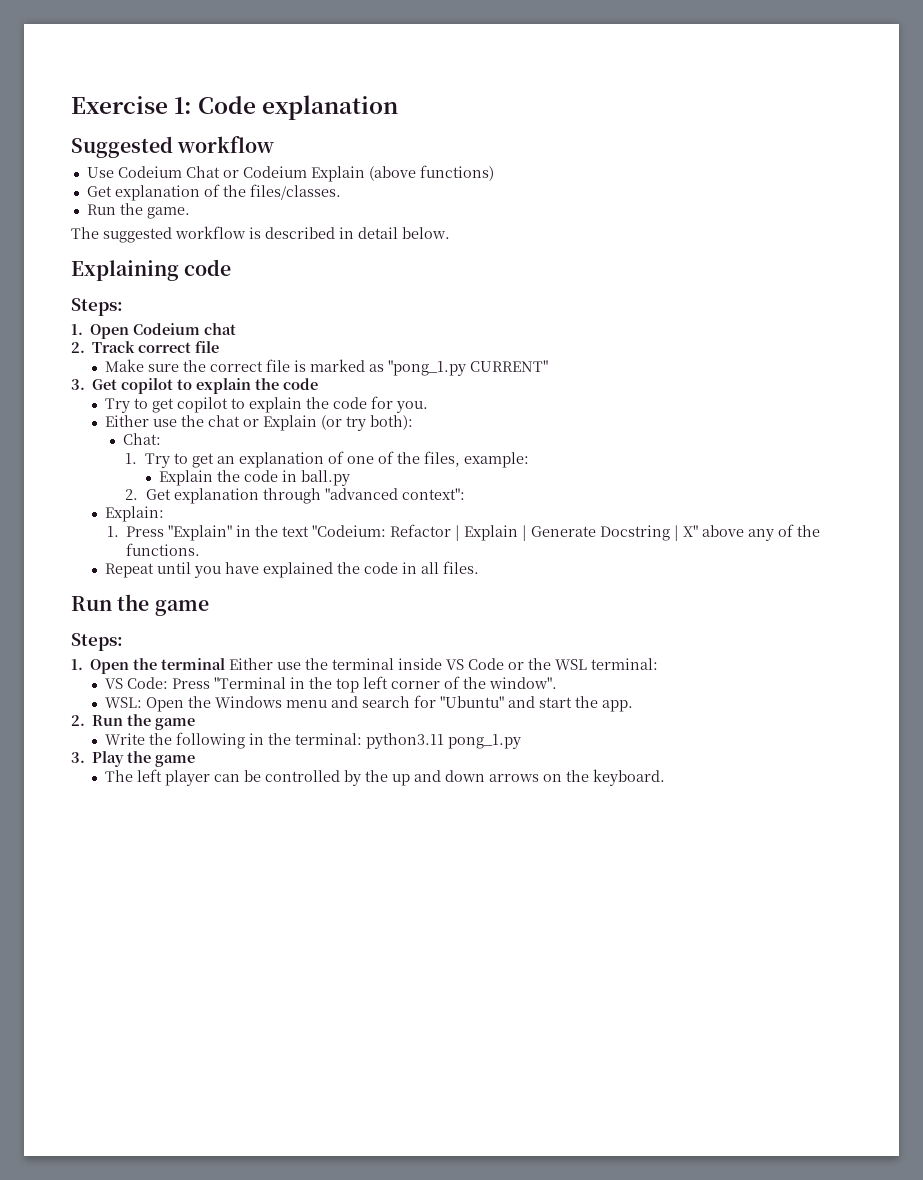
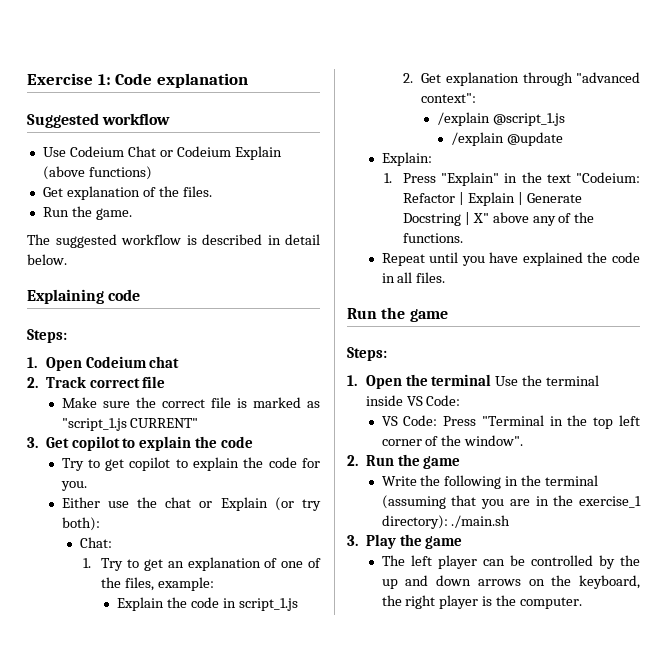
[249,184,341,200] files/classes. -> [182,186,212,197] files.
[388,360,467,376] "pong_1.py -> [61,418,127,431] "script_1.js
[301,470,351,486] ball.py -> [239,598,299,611] script_1.js
(465, 494) none -> [437,112,566,126] [450,132,563,146] // /explain @script_1.js // /explain @update
[229,658,302,670] Either use -> [495,376,519,386] Use
[468,658,659,670] Code or the WSL terminal: -> [426,395,461,406] Code:
[105,695,634,712] // WSL: Open the Windows menu and search for "Ubuntu" and start the app. -> (524, 440) none
[295,733,522,749] terminal: python3.11 pong_1.py -> [545,475,599,486] [381,495,641,509] [381,515,511,529] terminal (assuming that you are in the exercise_1 directory): ./main.sh
[593,769,666,786] keyboard. -> [579,575,640,589] [381,595,583,609] keyboard, the right player is the computer.

